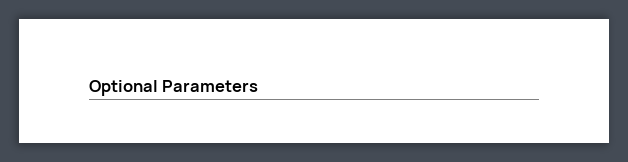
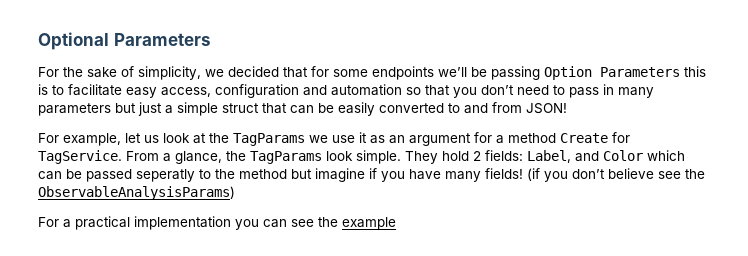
(259, 86) none -> [38,66,706,80] [38,84,654,98] [38,102,567,116] [38,132,630,146] [38,150,685,164] [38,168,705,182] [38,186,235,200] [38,216,396,230] // For the sake of simplicity, we decided that for some endpoints we’ll be passing Option Parameters this is to facilitate easy access, configuration and automation so that you don’t need to pass in many parameters but just a simple struct that can be easily converted to and from JSON! // For example, let us look at the TagParams we use it as an argument for a method Create for TagService. From a glance, the TagParams look simple. They hold 2 fields: Label, and Color which can be passed seperatly to the method but imagine if you have many fields! (if you don’t believe see the ObservableAnalysisParams) // For a practical implementation you can see the example

